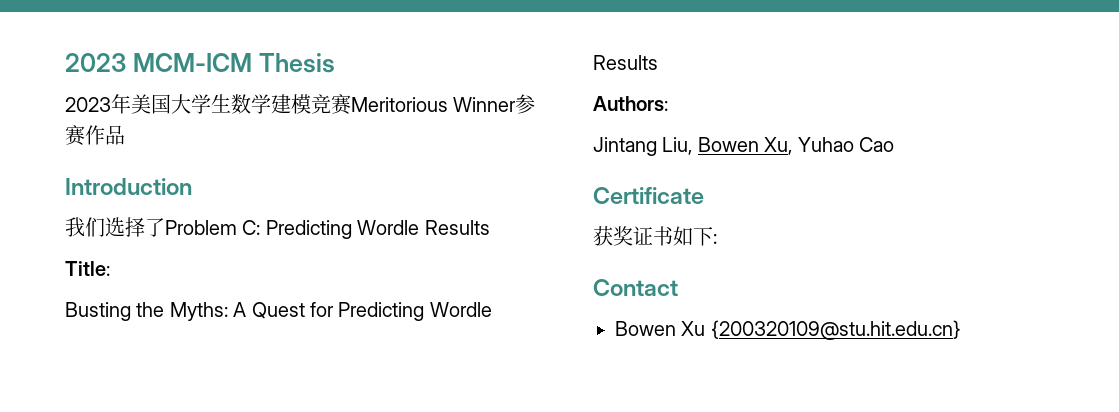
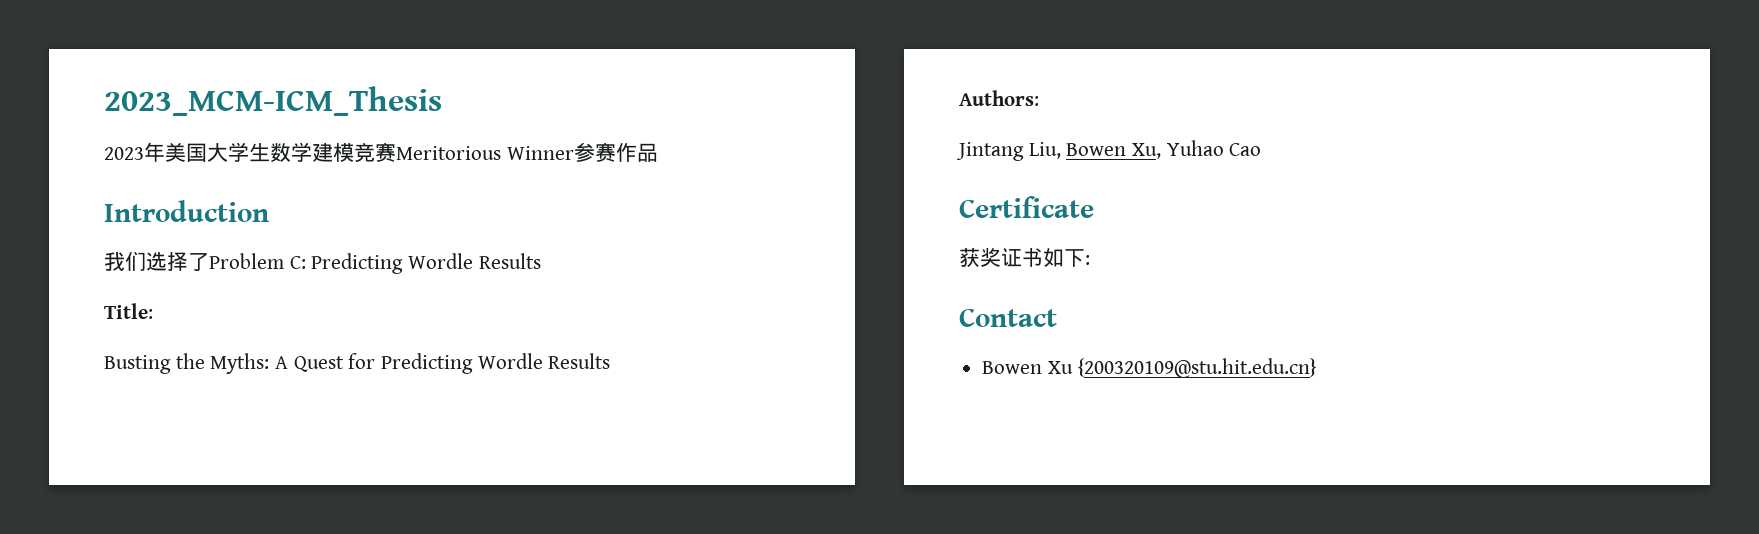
[65,53,335,73] 2023 MCM-ICM Thesis -> [104,86,442,116] 2023_MCM-ICM_Thesis

